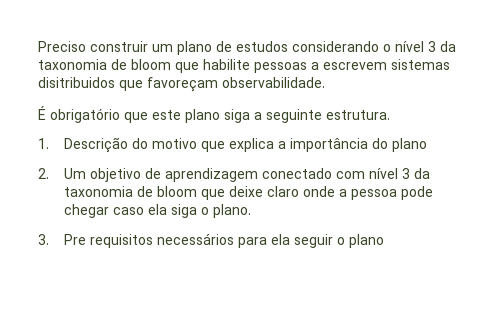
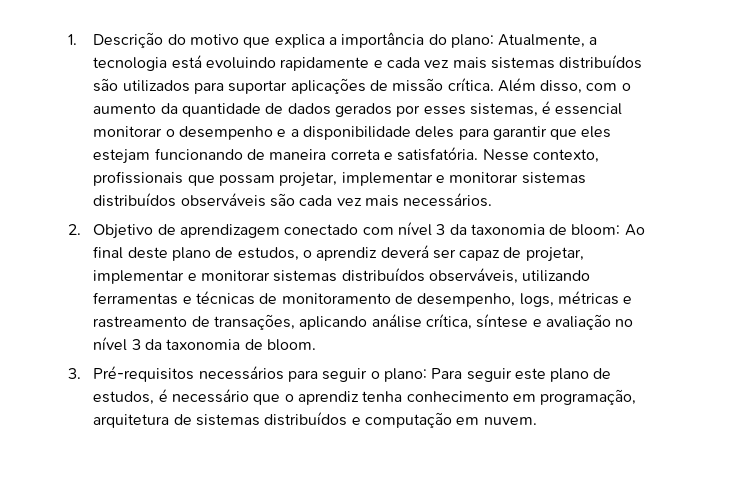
[38,41,456,55] [38,59,450,73] [38,77,325,92] [38,106,390,123] Preciso construir um plano de estudos considerando o nível 3 da taxonomia de bloom que habilite pessoas a escrevem sistemas disitribuidos que favoreçam observabilidade. // É obrigatório que este plano siga a seguinte estrutura. // -> (68, 39) none
[392,138,428,152] plano -> [450,34,598,48] [93,55,643,71] [93,78,631,94] [93,101,623,117] [93,126,612,140] [93,147,599,164] [93,171,586,187] [93,193,493,207] plano: Atualmente, a tecnologia está evoluindo rapidamente e cada vez mais sistemas distribuídos são utilizados para suportar aplicações de missão crítica. Além disso, com o aumento da quantidade de dados gerados por esses sistemas, é essencial monitorar o desempenho e a disponibilidade deles para garantir que eles estejam funcionando de maneira correta e satisfatória. Nesse contexto, profissionais que possam projetar, implementar e monitorar sistemas distribuídos observáveis são cada vez mais necessários.
[64,168,142,182] Um objetivo -> [93,224,154,239] Objetivo
[157,186,434,200] [64,204,252,218] bloom que deixe claro onde a pessoa pode chegar caso ela siga o plano. -> [571,224,645,236] [93,245,584,262] [93,268,591,284] [93,291,633,307] [93,314,634,330] [93,337,316,351] bloom: Ao final deste plano de estudos, o aprendiz deverá ser capaz de projetar, implementar e monitorar sistemas distribuídos observáveis, utilizando ferramentas e técnicas de monitoramento de desempenho, logs, métricas e rastreamento de transações, aplicando análise crítica, síntese e avaliação no nível 3 da taxonomia de bloom.
[64,234,154,248] Pre requisitos -> [93,366,195,382] Pré-requisitos
[271,234,291,245] ela -> (318, 376) none
[349,234,385,248] plano -> [383,368,612,382] [93,389,637,405] [93,412,537,428] plano: Para seguir este plano de estudos, é necessário que o aprendiz tenha conhecimento em programação, arquitetura de sistemas distribuídos e computação em nuvem.

